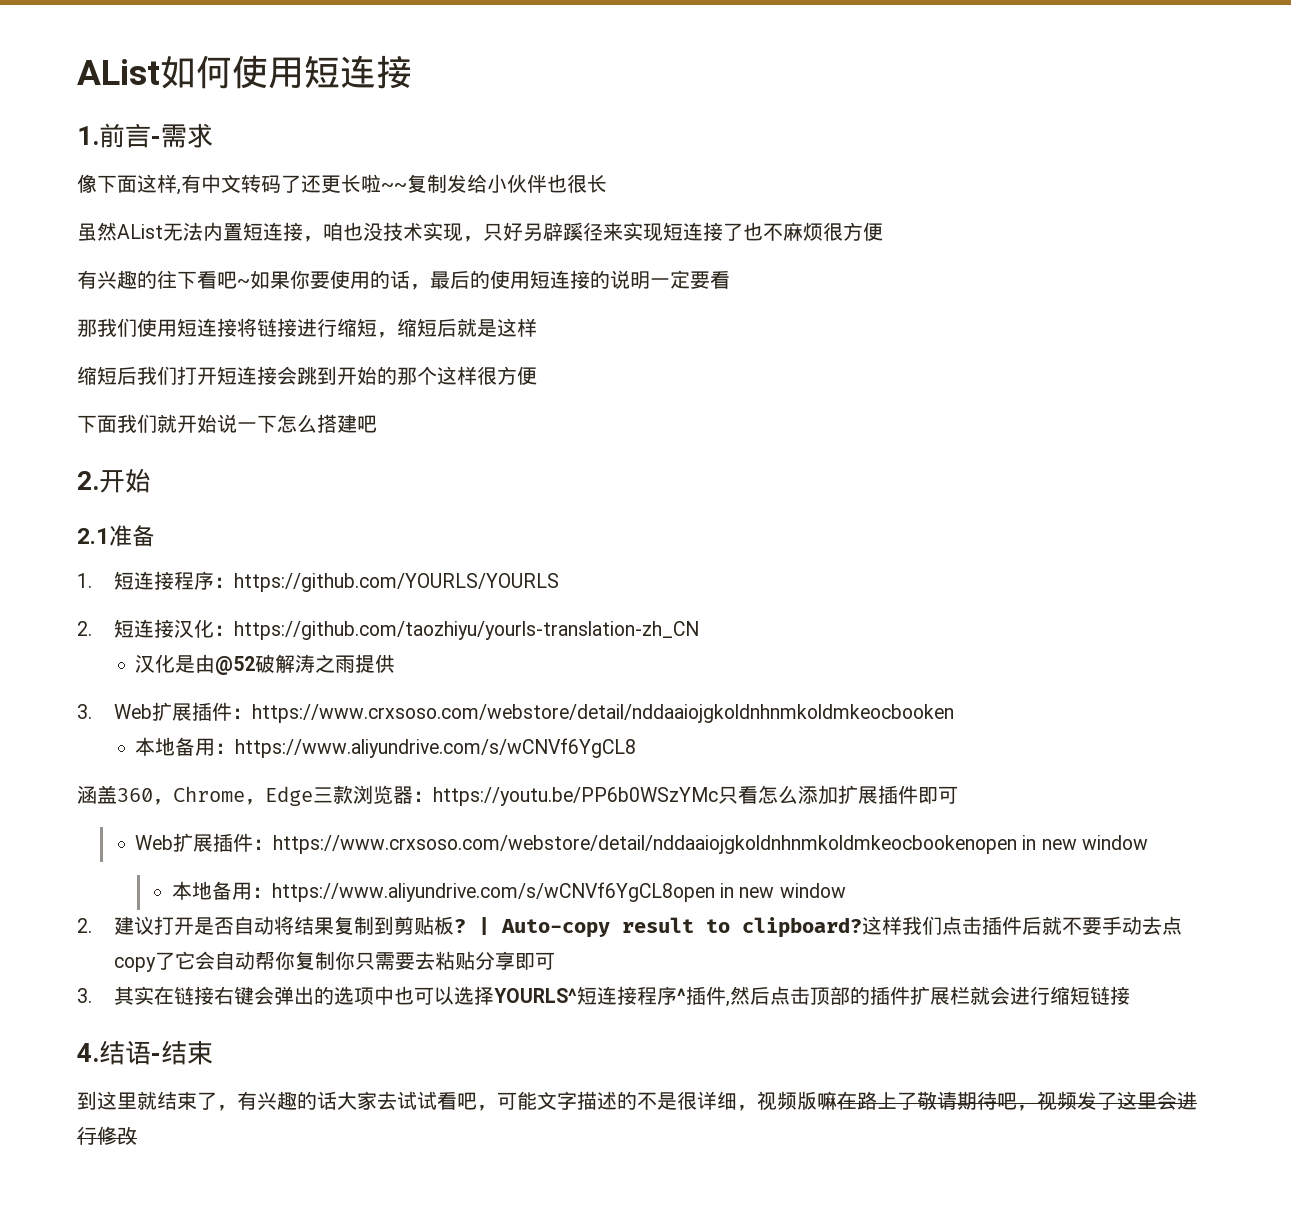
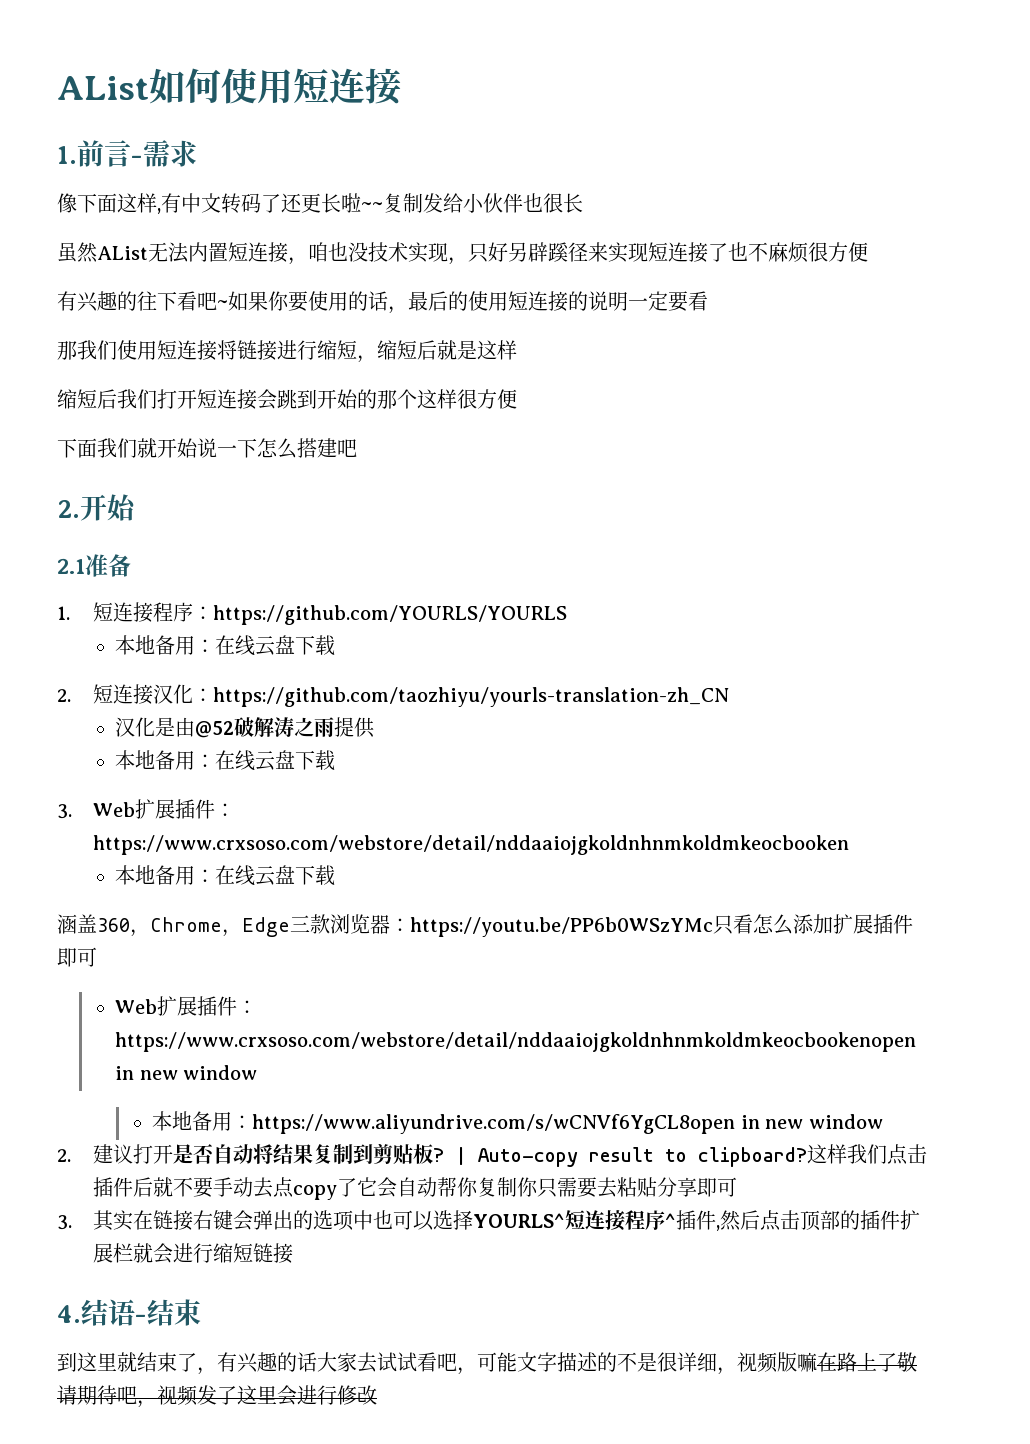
(559, 582) none -> [115,635,336,656] // 本地备用：在线云盘下载
(396, 663) none -> [115,750,336,771] // 本地备用：在线云盘下载
[235,738,637,758] https://www.aliyundrive.com/s/wCNVf6YgCL8 -> [215,865,336,886] 在线云盘下载

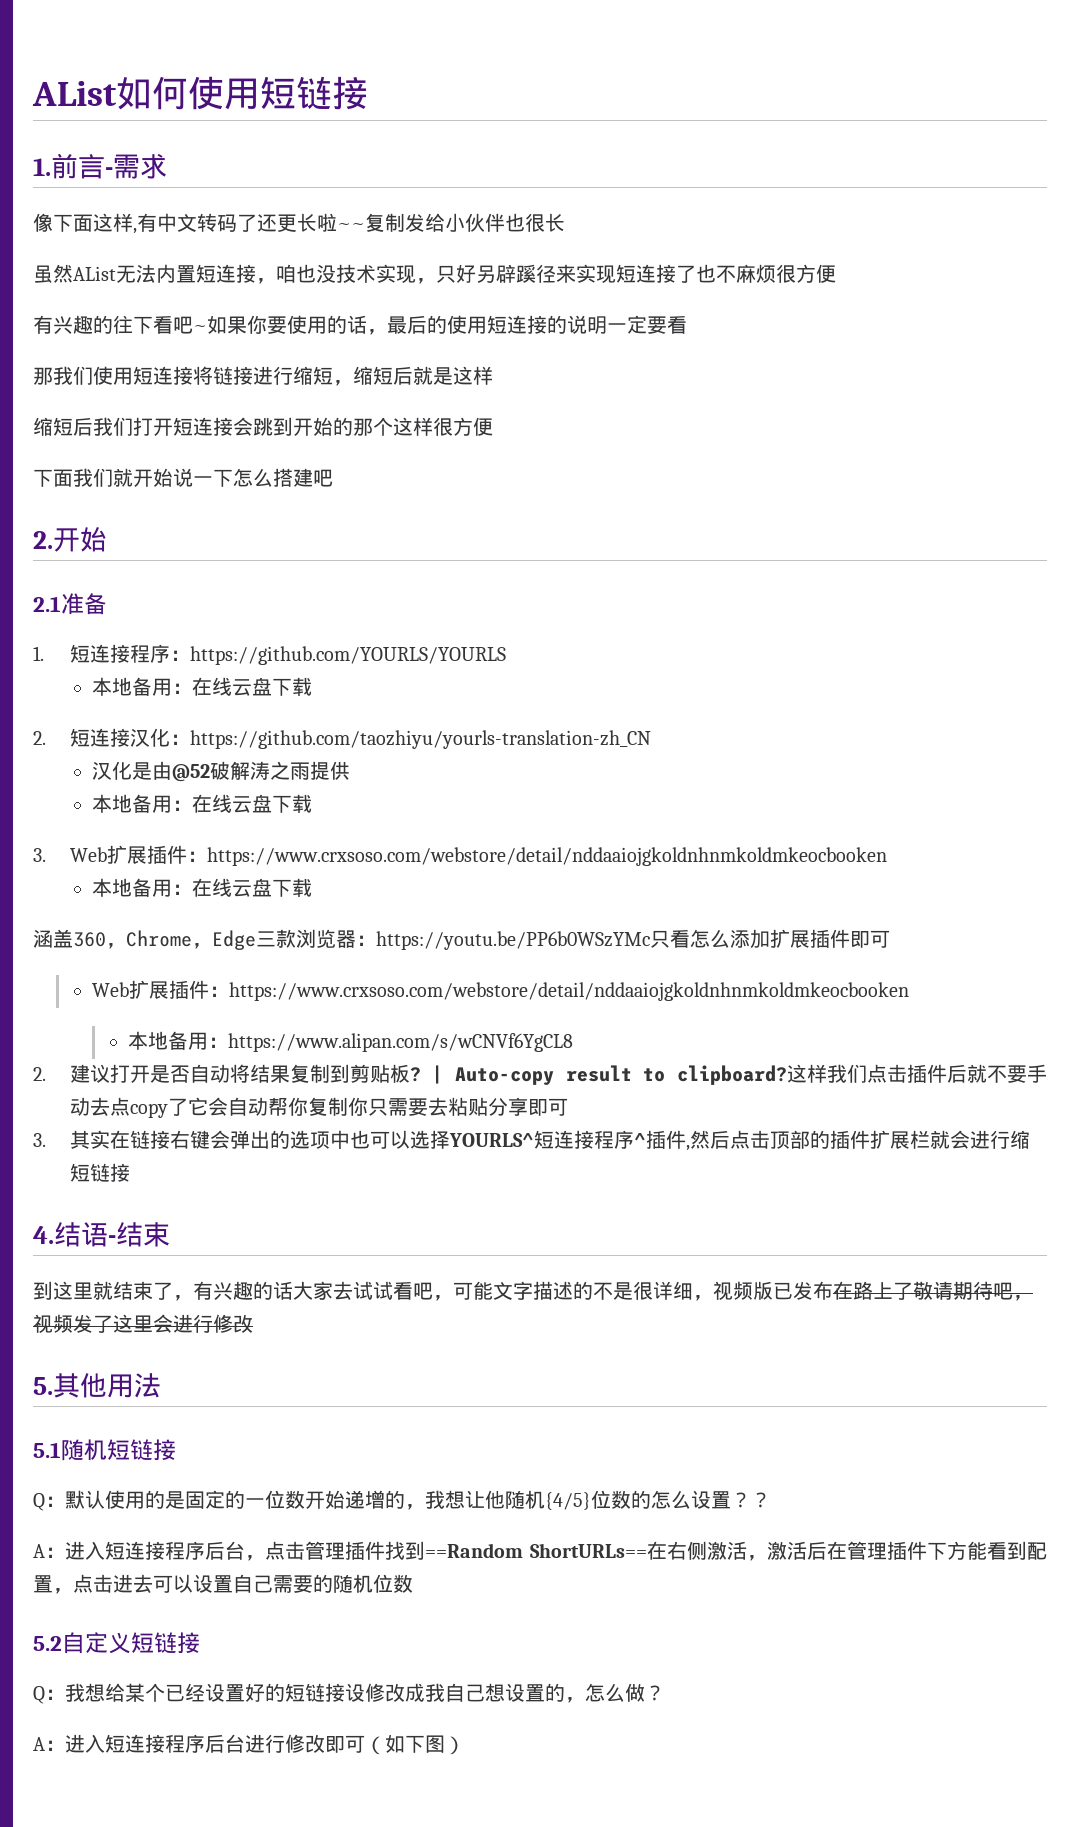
[329,68,365,104] 连 -> [296,76,332,109] 链
[115,1032,917,1052] [115,1065,258,1080] [151,1111,883,1134] https://www.crxsoso.com/webstore/detail/nddaaiojgkoldnhnmkoldmkeocbookenopen in new window // 本地备用：https://www.aliyundrive.com/s/wCNVf6YgCL8open in new window -> [228,982,909,1001] [128,1031,574,1052] https://www.crxsoso.com/webstore/detail/nddaaiojgkoldnhnmkoldmkeocbooken // 本地备用：https://www.alipan.com/s/wCNVf6YgCL8
[797,1352,817,1372] 嘛 -> [773,1281,833,1300] 已发布
(377, 1395) none -> [33,1373,161,1398] [33,1439,176,1461] [33,1490,771,1511] [33,1541,1047,1561] [33,1574,413,1594] [33,1632,200,1654] [33,1683,665,1704] [33,1734,465,1755] // 5.其他用法 // 5.1随机短链接 // Q：默认使用的是固定的一位数开始递增的，我想让他随机{4/5}位数的怎么设置？？ // A：进入短连接程序后台，点击管理插件找到==Random ShortURLs==在右侧激活，激活后在管理插件下方能看到配置，点击进去可以设置自己需要的随机位数 // 5.2自定义短链接 // Q：我想给某个已经设置好的短链接设修改成我自己想设置的，怎么做？ // A：进入短连接程序后台进行修改即可（如下图）

